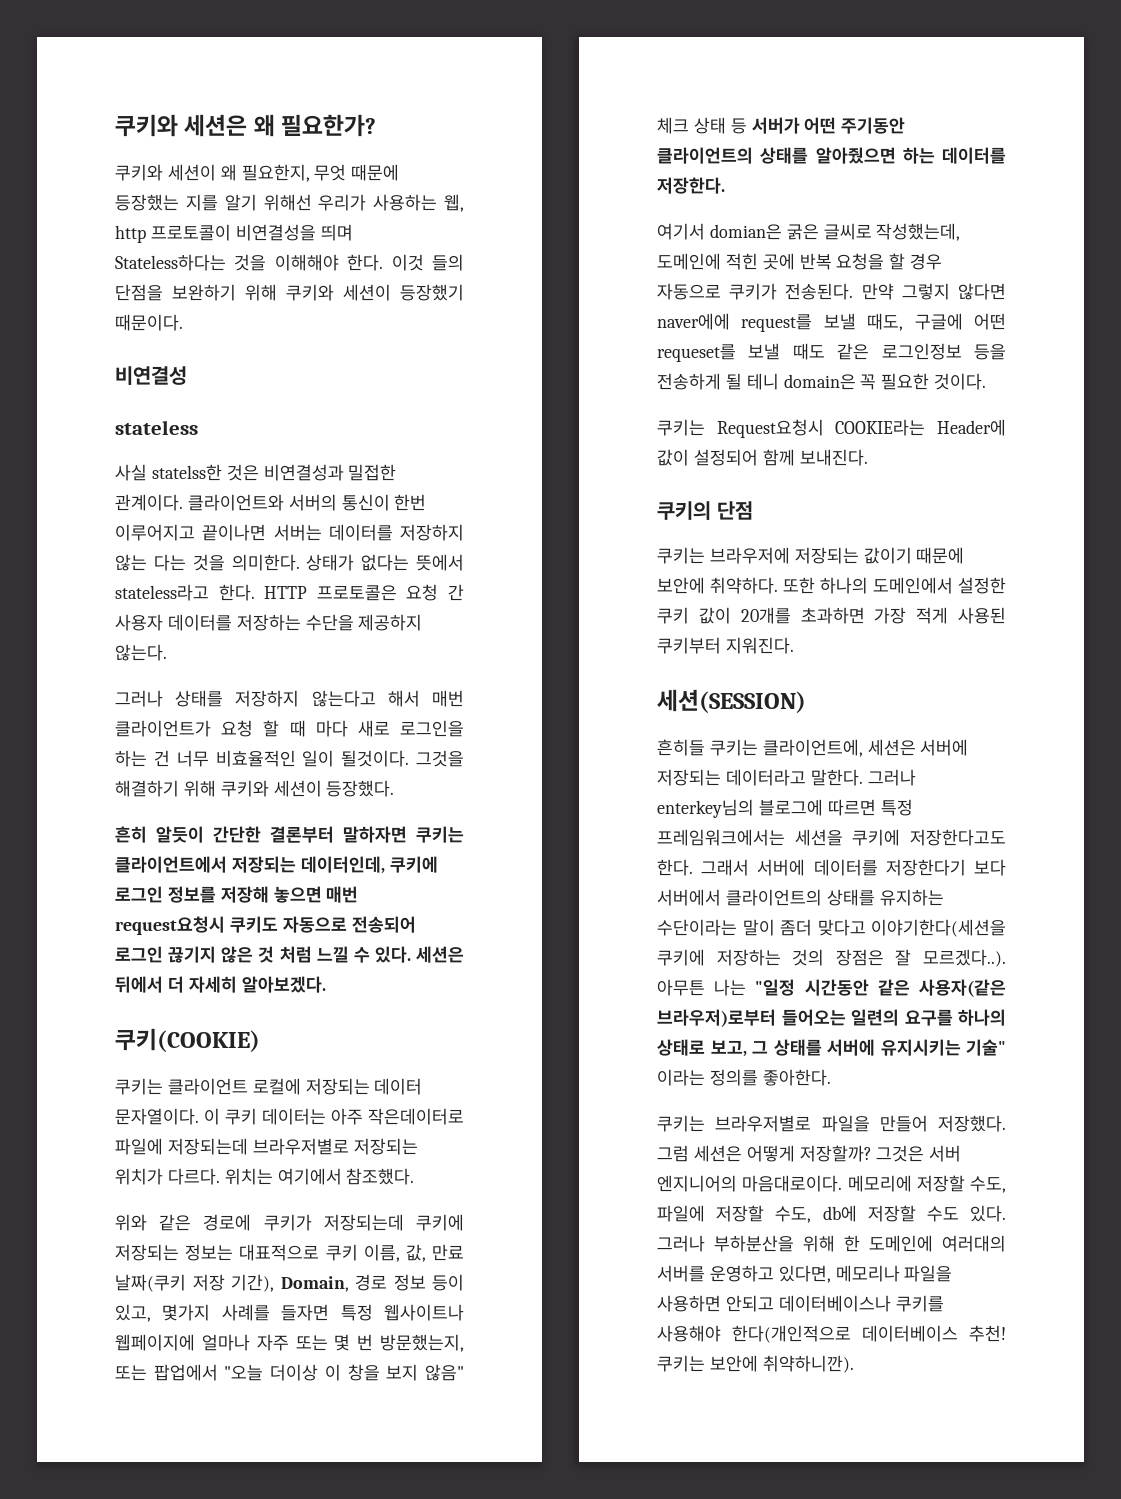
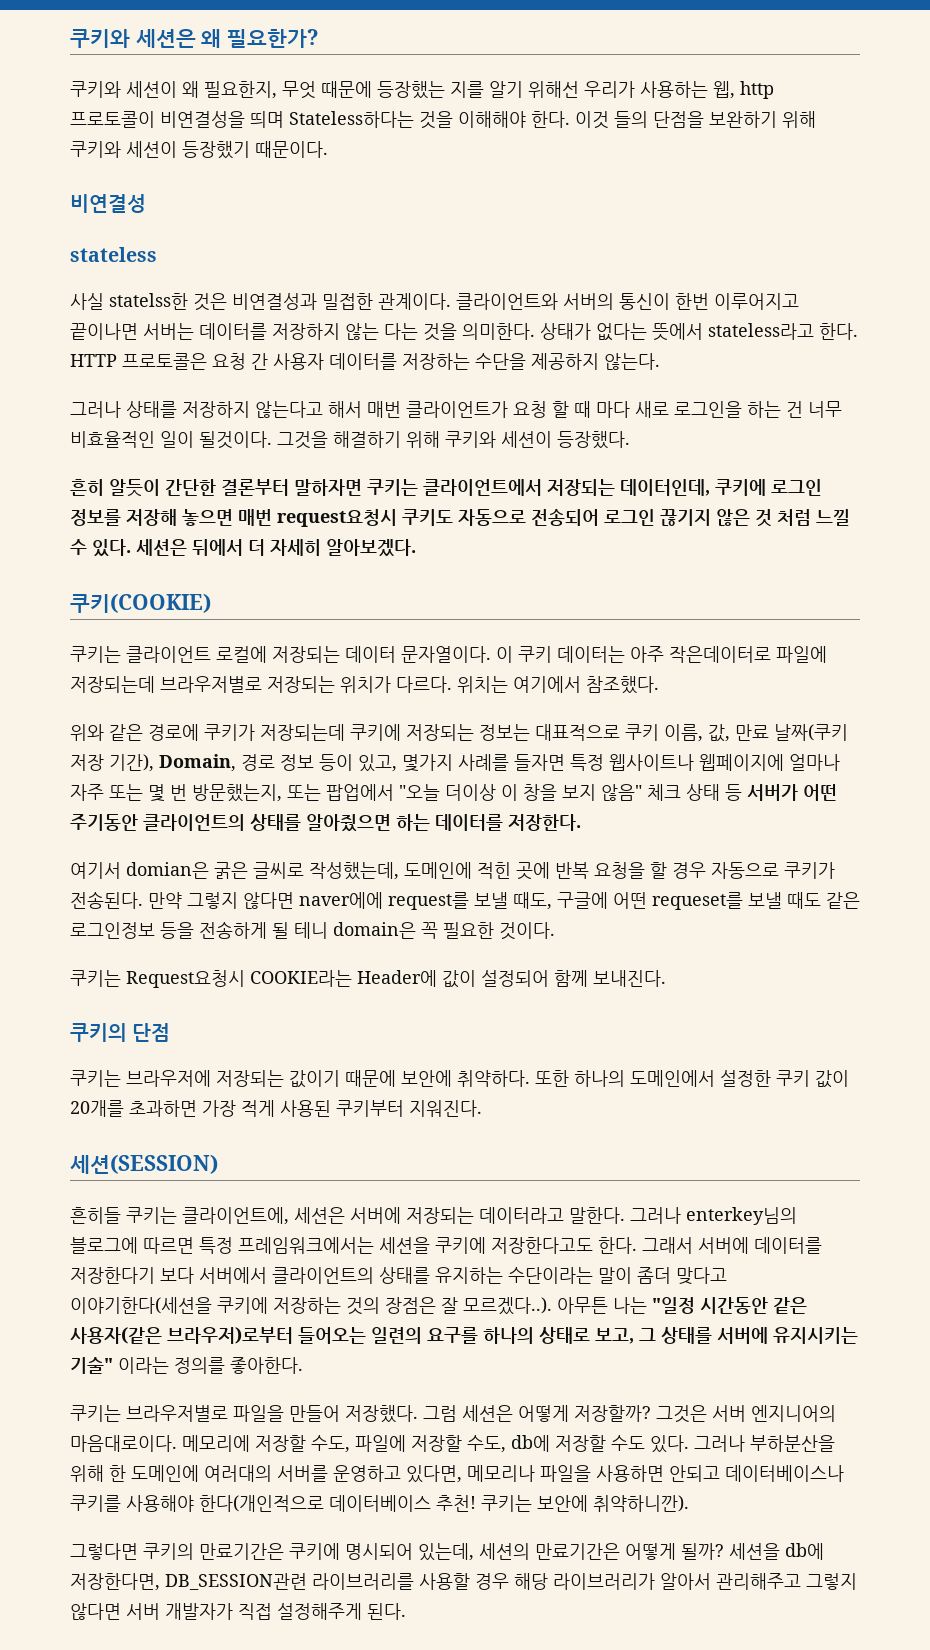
(854, 1364) none -> [70,1543,824,1561] [70,1573,857,1591] [70,1603,406,1620] // 그렇다면 쿠키의 만료기간은 쿠키에 명시되어 있는데, 세션의 만료기간은 어떻게 될까? 세션을 db에 저장한다면, DB_SESSION관련 라이브러리를 사용할 경우 해당 라이브러리가 알아서 관리해주고 그렇지 않다면 서버 개발자가 직접 설정해주게 된다.

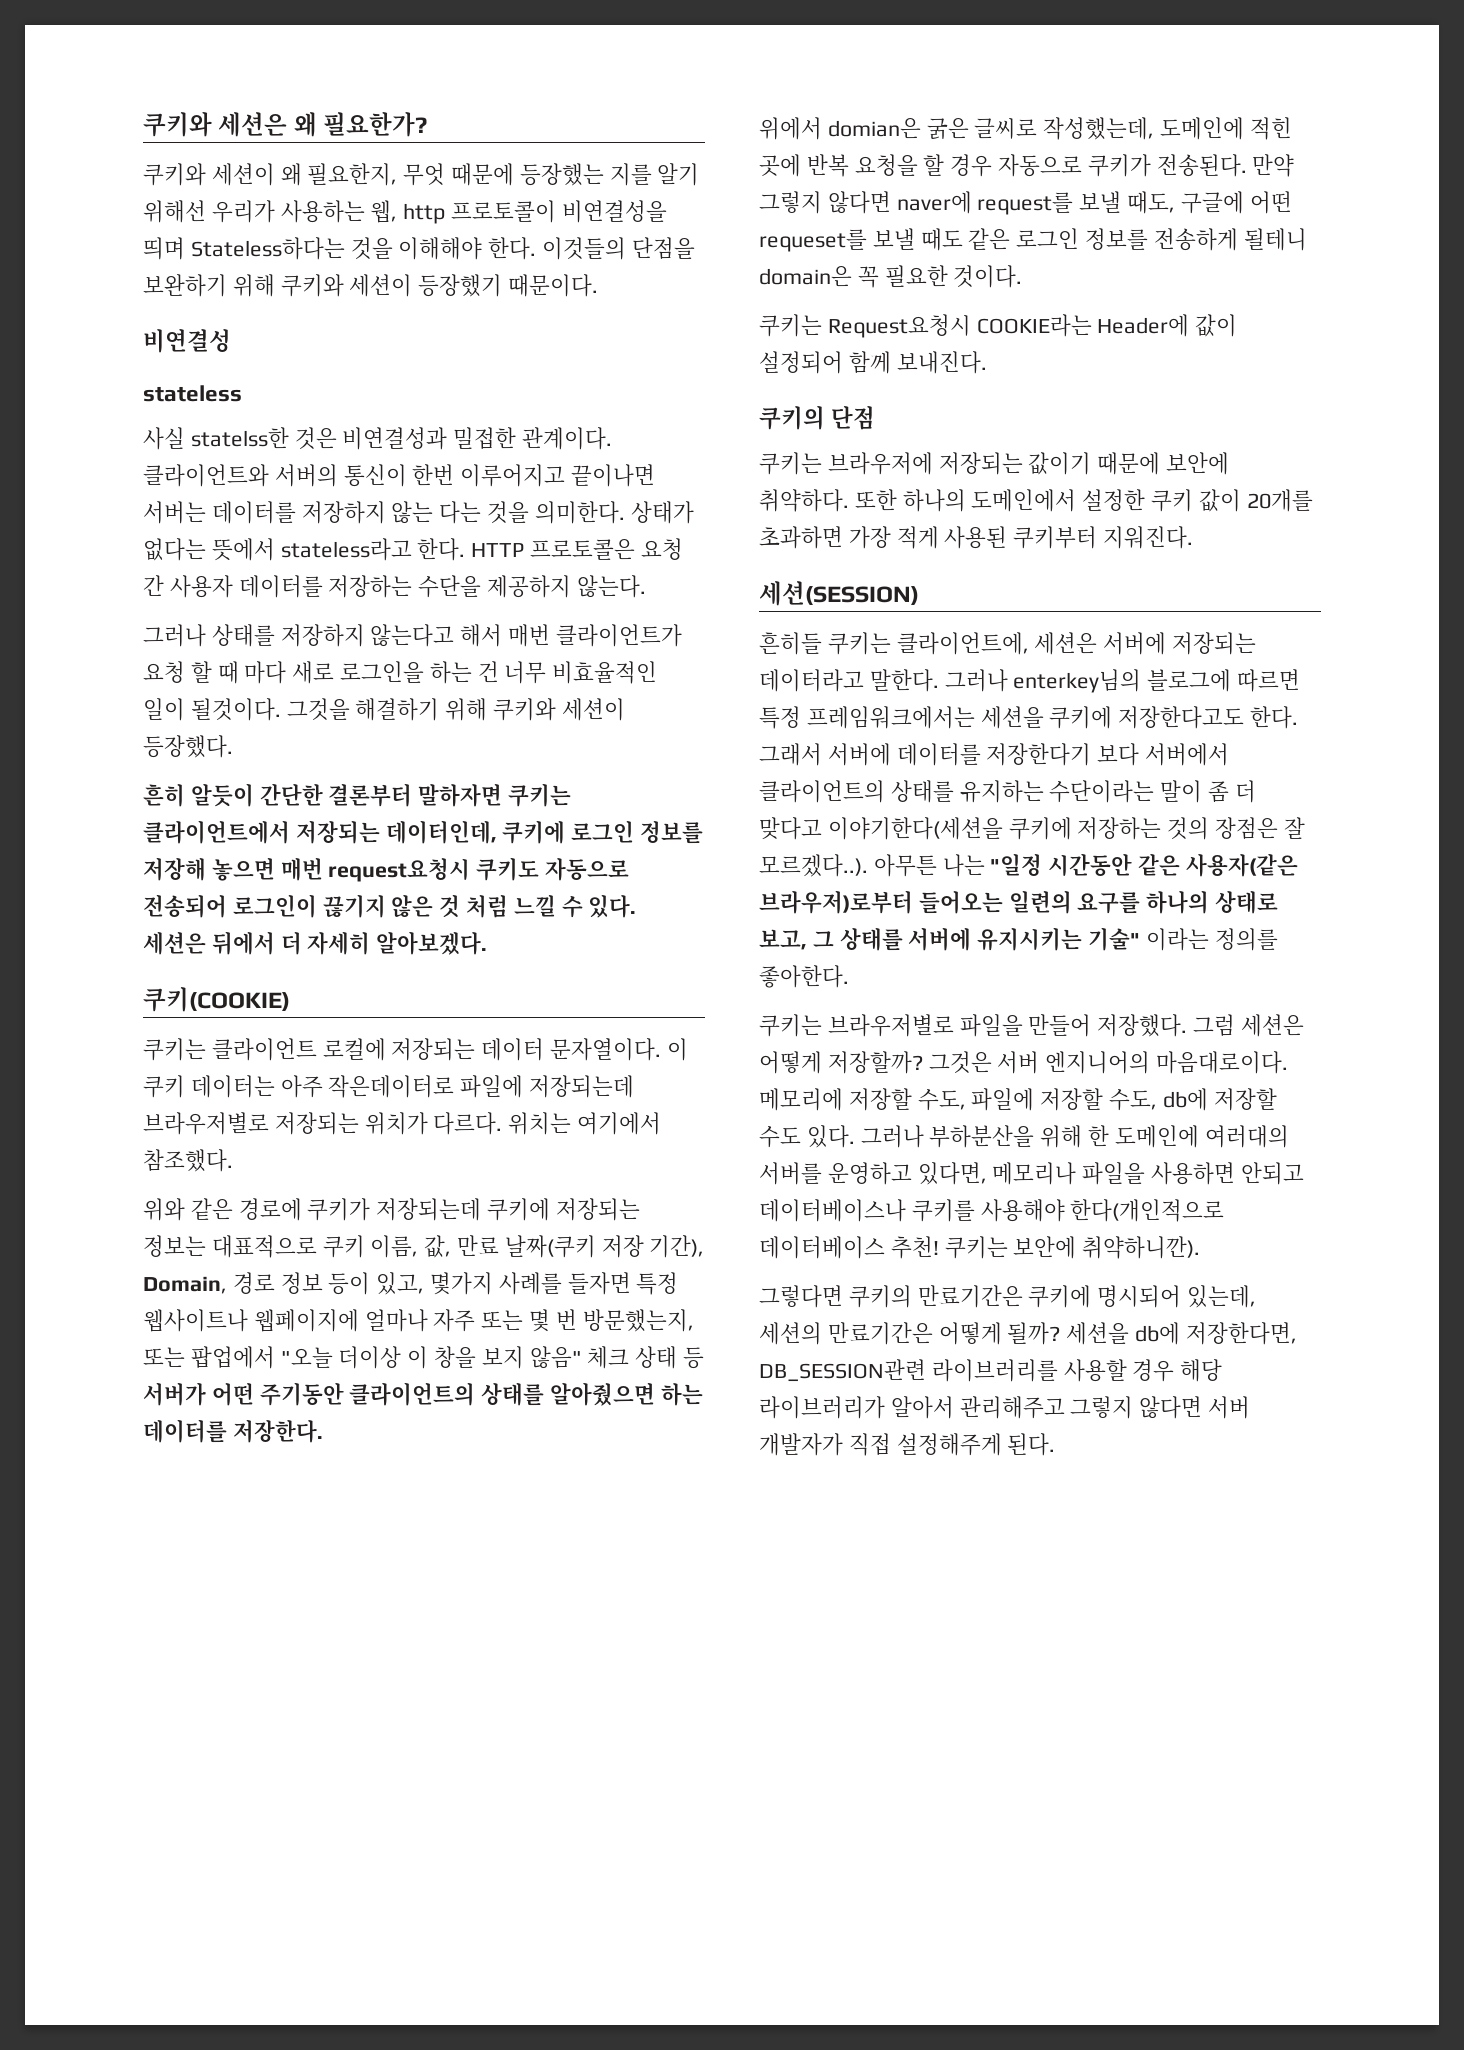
[575,111,648,129] 이것 들의 -> [542,237,627,260] 이것들의
[604,509,655,526] 로그인 -> [232,894,317,918] 로그인이
[70,862,121,879] 여기서 -> [759,117,822,140] 위에서
[299,892,383,909] naver에에 -> [896,191,972,214] naver에
[70,921,328,939] 로그인정보 등을 전송하게 될 테니 -> [1016,228,1307,251] 로그인 정보를 전송하게 될테니
[637,1267,671,1284] 좀더 -> [1208,780,1256,803] 좀 더

